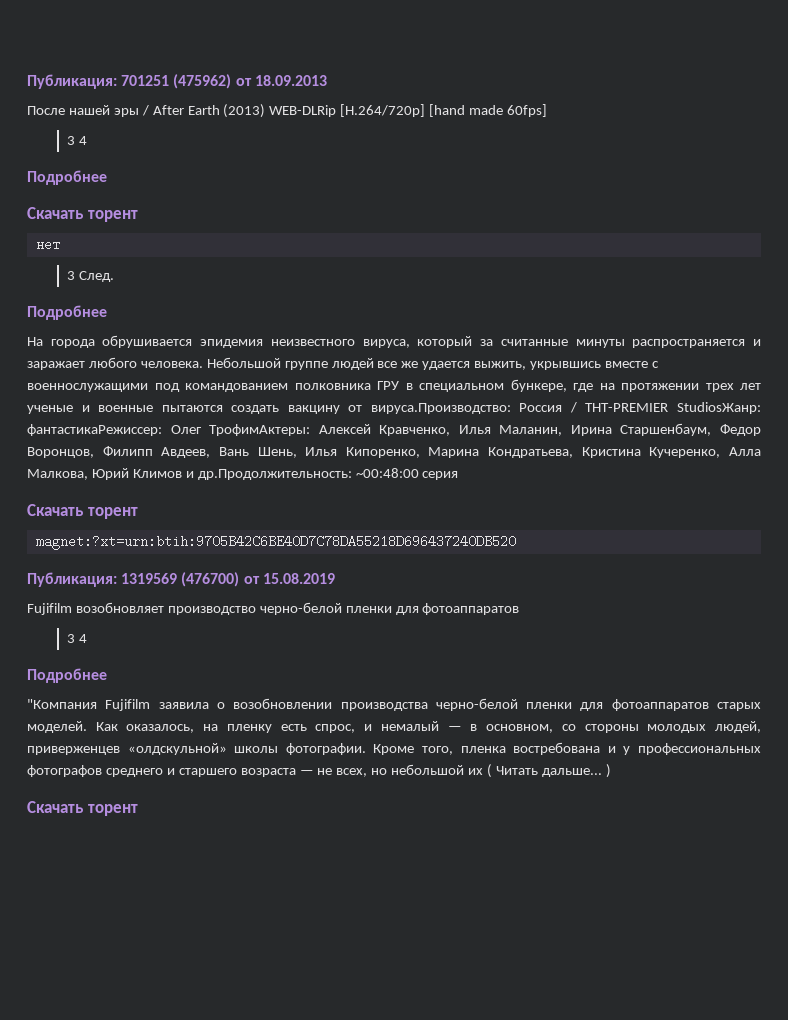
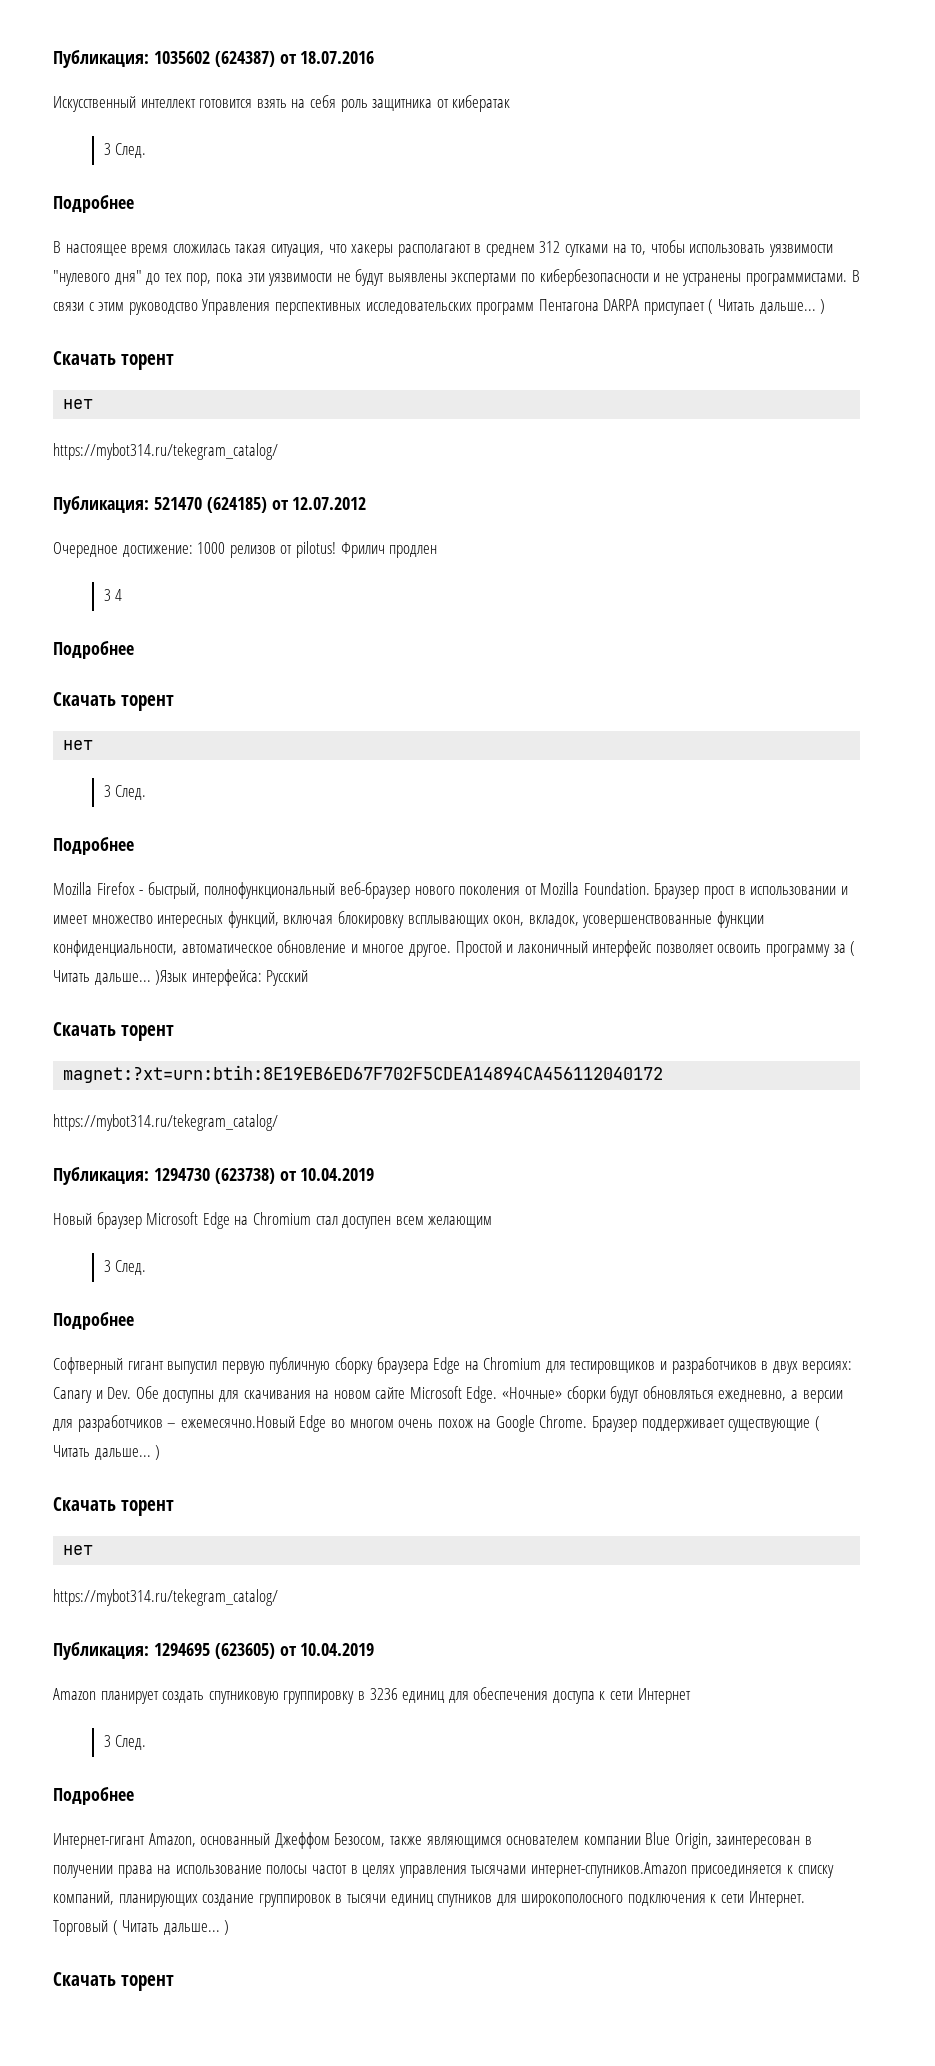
[27,74,327,89] [27,104,548,118] Публикация: 701251 (475962) от 18.09.2013 // После нашей эры / After Earth (2013) WEB-DLRip [H.264/720p] [hand made 60fps] -> [53,50,375,68] [53,95,511,112] [103,143,147,158] [53,195,134,213] [53,240,834,257] [53,269,860,286] [53,299,826,315] [53,351,174,370] [63,399,94,409] [53,443,278,460] [53,496,367,514] [53,541,438,558] Публикация: 1035602 (624387) от 18.07.2016 // Искусственный интеллект готовится взять на себя роль защитника от кибератак // 3 След. // Подробнее // В настоящее время сложилась такая ситуация, что хакеры располагают в среднем 312 сутками на то, чтобы использовать уязвимости "нулевого дня" до тех пор, пока эти уязвимости не будут выявлены экспертами по кибербезопасности и не устранены программистами. В связи с этим руководство Управления перспективных исследовательских программ Пентагона DARPA приступает ( Читать дальше... ) // Скачать торент // нет // https://mybot314.ru/tekegram_catalog/ // Публикация: 521470 (624185) от 12.07.2012 // Очередное достижение: 1000 релизов от pilotus! Фрилич продлен
[27,335,762,348] [27,357,659,370] [27,379,761,392] [27,402,761,414] [27,423,761,436] [27,446,761,458] [27,468,459,480] [27,504,138,519] [35,535,516,550] [27,572,335,587] [27,602,520,615] [66,634,87,643] [27,668,107,683] [27,698,761,711] [27,721,762,733] [27,742,762,755] [27,764,611,778] [27,801,138,816] На города обрушивается эпидемия неизвестного вируса, который за считанные минуты распространяется и заражает любого человека. Небольшой группе людей все же удается выжить, укрывшись вместе с военнослужащими под командованием полковника ГРУ в специальном бункере, где на протяжении трех лет ученые и военные пытаются создать вакцину от вируса.Производство: Россия / ТНТ-PREMIER StudiosЖанр: фантастикаРежиссер: Олег ТрофимАктеры: Алексей Кравченко, Илья Маланин, Ирина Старшенбаум, Федор Воронцов, Филипп Авдеев, Вань Шень, Илья Кипоренко, Марина Кондратьева, Кристина Кучеренко, Алла Малкова, Юрий Климов и др.Продолжительность: ~00:48:00 серия // Скачать торент // magnet:?xt=urn:btih:9705B42C6BE40D7C78DA55218D696437240DB520 // Публикация: 1319569 (476700) от 15.08.2019 // Fujifilm возобновляет производство черно-белой пленки для фотоаппаратов // 3 4 // Подробнее // "Компания Fujifilm заявила о возобновлении производства черно-белой пленки для фотоаппаратов старых моделей. Как оказалось, на пленку есть спрос, и немалый — в основном, со стороны молодых людей, приверженцев «олдскульной» школы фотографии. Кроме того, пленка востребована и у профессиональных фотографов среднего и старшего возраста — не всех, но небольшой их ( Читать дальше... ) // Скачать торент -> [53,882,848,899] [53,911,764,928] [53,940,856,957] [53,969,309,986] [53,1022,174,1041] [63,1065,664,1083] [53,1114,278,1131] [53,1167,375,1185] [53,1212,493,1229] [103,1260,147,1275] [53,1312,134,1330] [53,1357,853,1374] [53,1386,843,1403] [53,1415,820,1432] [53,1445,161,1460] [53,1497,174,1516] [63,1545,94,1555] [53,1589,278,1606] [53,1642,375,1660] [53,1687,691,1704] [103,1735,147,1750] [53,1787,134,1805] [53,1832,813,1849] [53,1862,834,1878] [53,1891,805,1907] [53,1920,230,1936] [53,1972,174,1991] Mozilla Firefox - быстрый, полнофункциональный веб-браузер нового поколения от Mozilla Foundation. Браузер прост в использовании и имеет множество интересных функций, включая блокировку всплывающих окон, вкладок, усовершенствованные функции конфиденциальности, автоматическое обновление и многое другое. Простой и лаконичный интерфейс позволяет освоить программу за ( Читать дальше... )Язык интерфейса: Русский // Скачать торент // magnet:?xt=urn:btih:8E19EB6ED67F702F5CDEA14894CA456112040172 // https://mybot314.ru/tekegram_catalog/ // Публикация: 1294730 (623738) от 10.04.2019 // Новый браузер Microsoft Edge на Chromium стал доступен всем желающим // 3 След. // Подробнее // Софтверный гигант выпустил первую публичную сборку браузера Edge на Chromium для тестировщиков и разработчиков в двух версиях: Canary и Dev. Обе доступны для скачивания на новом сайте Microsoft Edge. «Ночные» сборки будут обновляться ежедневно, а версии для разработчиков – ежемесячно.Новый Edge во многом очень похож на Google Chrome. Браузер поддерживает существующие ( Читать дальше... ) // Скачать торент // нет // https://mybot314.ru/tekegram_catalog/ // Публикация: 1294695 (623605) от 10.04.2019 // Amazon планирует создать спутниковую группировку в 3236 единиц для обеспечения доступа к сети Интернет // 3 След. // Подробнее // Интернет-гигант Amazon, основанный Джеффом Безосом, также являющимся основателем компании Blue Origin, заинтересован в получении права на использование полосы частот в целях управления тысячами интернет-спутников.Amazon присоединяется к списку компаний, планирующих создание группировок в тысячи единиц спутников для широкополосного подключения к сети Интернет. Торговый ( Читать дальше... ) // Скачать торент

